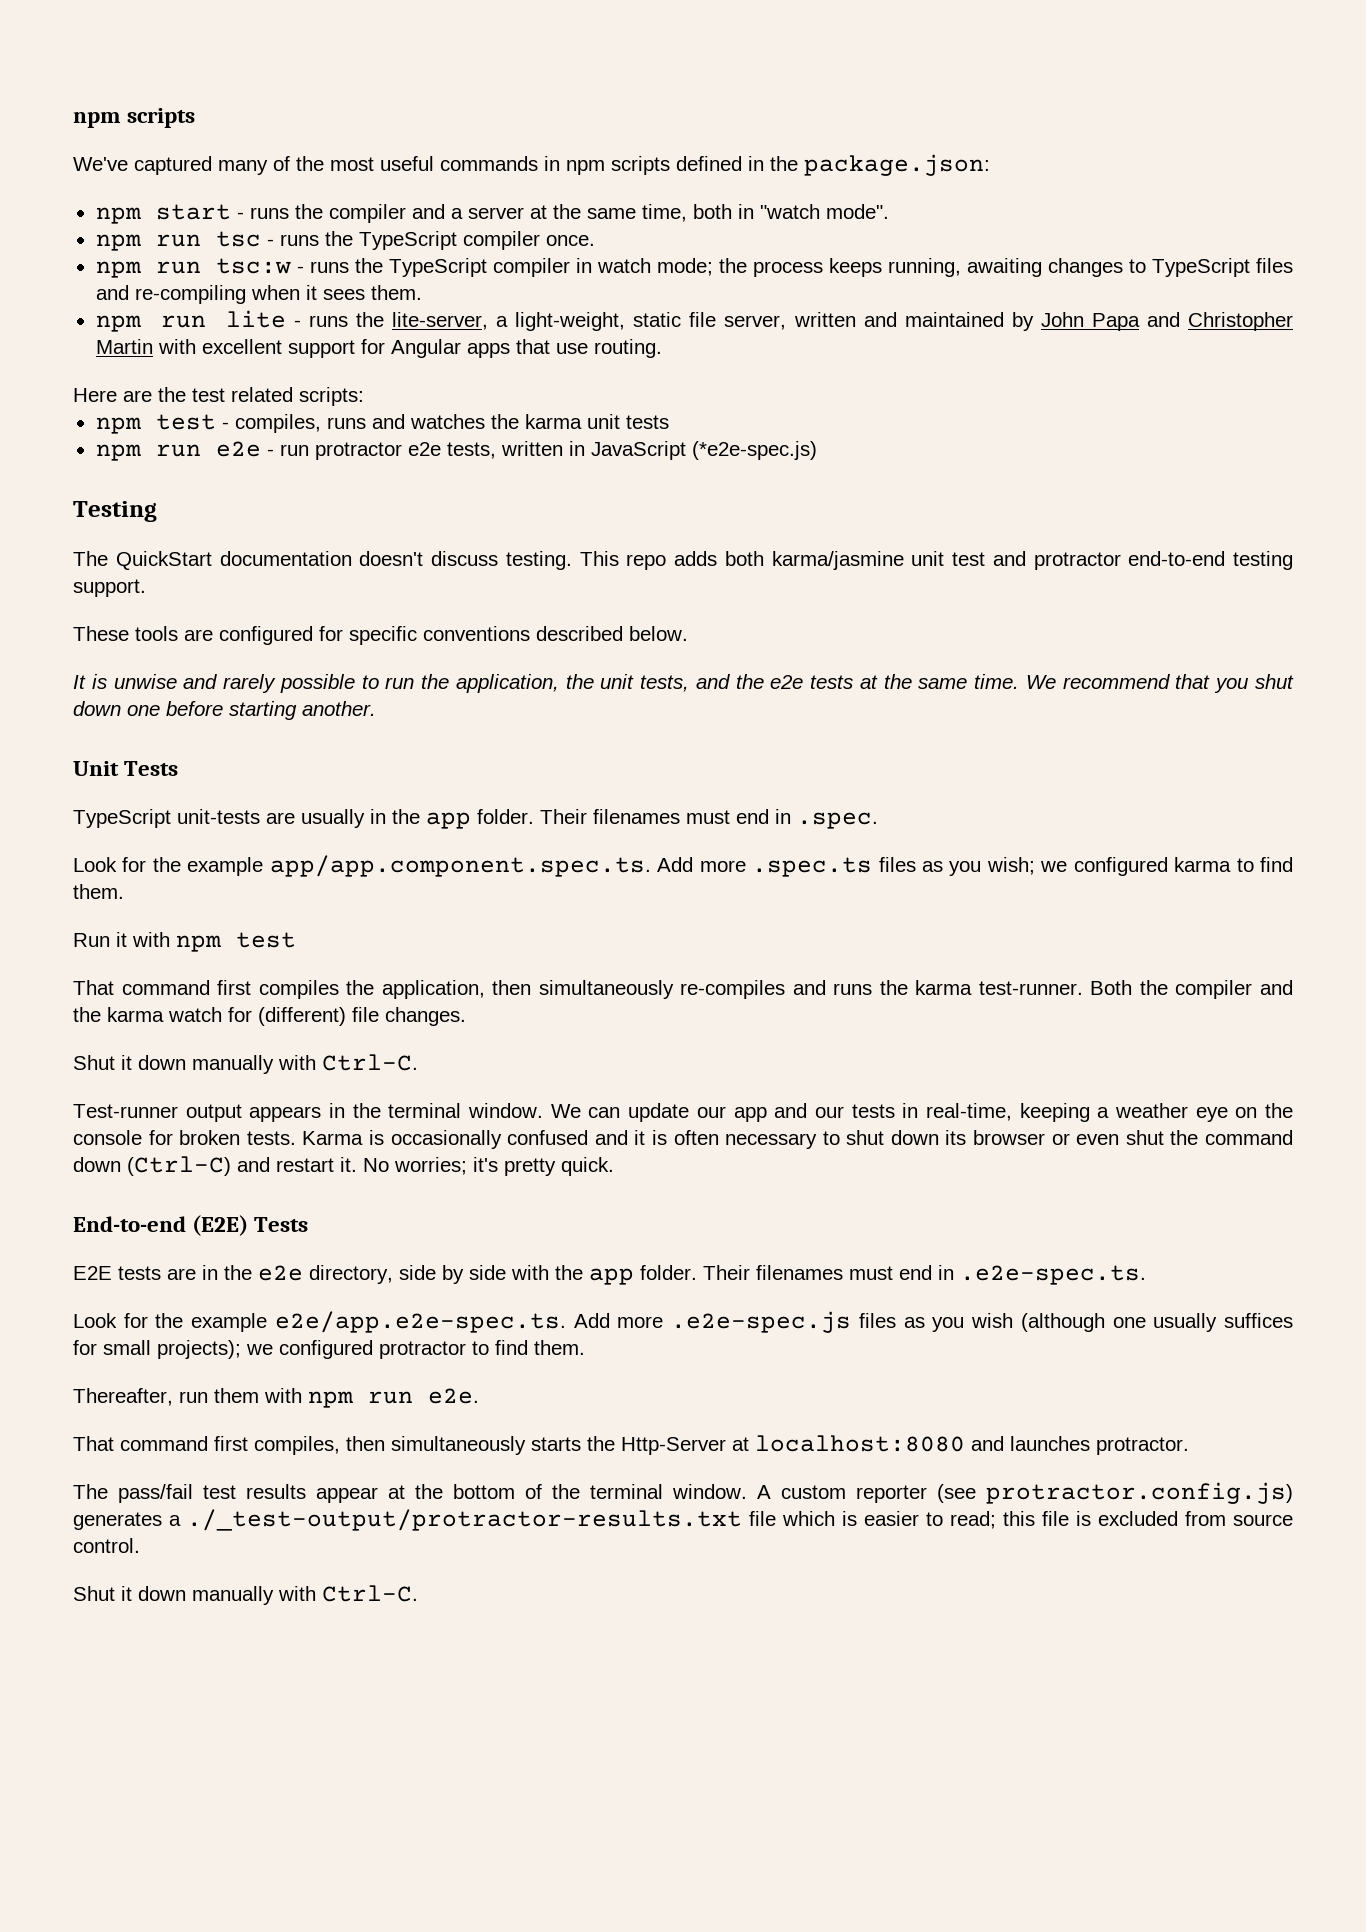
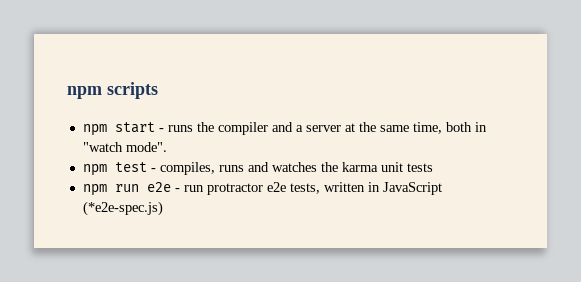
[73,108,196,128] [73,154,990,176] npm scripts // We've captured many of the most useful commands in npm scripts defined in the package.json: -> [67,82,158,99] npm scripts
[95,231,595,251] [95,258,1294,278] [95,285,422,304] [95,310,1294,332] [95,339,662,358] [73,387,364,406] // npm run tsc - runs the TypeScript compiler once. // npm run tsc:w - runs the TypeScript compiler in watch mode; the process keeps running, awaiting changes to TypeScript files and re-compiling when it sees them. // npm run lite - runs the lite-server, a light-weight, static file server, written and maintained by John Papa and Christopher Martin with excellent support for Angular apps that use routing. // Here are the test related scripts: -> (167, 147) none
[73,501,157,522] [73,551,1293,570] [73,579,146,597] [73,626,688,645] [73,674,1294,693] [73,701,376,720] [73,761,179,776] [73,809,878,829] [73,855,1293,877] [73,884,124,899] [73,932,296,952] [73,980,1293,999] [73,1007,466,1026] [73,1054,418,1074] [73,1103,1293,1122] [73,1130,1293,1149] [73,1156,614,1176] [73,1215,309,1236] [73,1265,1146,1285] [73,1311,1294,1333] [73,1340,585,1359] [73,1388,479,1408] [73,1435,1189,1455] [73,1482,1293,1504] [73,1509,1293,1531] [73,1538,140,1553] [73,1585,418,1605] // Testing // The QuickStart documentation doesn't discuss testing. This repo adds both karma/jasmine unit test and protractor end-to-end testing support. // These tools are configured for specific conventions described below. // It is unwise and rarely possible to run the application, the unit tests, and the e2e tests at the same time. We recommend that you shut down one before starting another. // Unit Tests // TypeScript unit-tests are usually in the app folder. Their filenames must end in .spec. // Look for the example app/app.component.spec.ts. Add more .spec.ts files as you wish; we configured karma to find them. // Run it with npm test // That command first compiles the application, then simultaneously re-compiles and runs the karma test-runner. Both the compiler and the karma watch for (different) file changes. // Shut it down manually with Ctrl-C. // Test-runner output appears in the terminal window. We can update our app and our tests in real-time, keeping a weather eye on the console for broken tests. Karma is occasionally confused and it is often necessary to shut down its browser or even shut the command down (Ctrl-C) and restart it. No worries; it's pretty quick. // End-to-end (E2E) Tests // E2E tests are in the e2e directory, side by side with the app folder. Their filenames must end in .e2e-spec.ts. // Look for the example e2e/app.e2e-spec.ts. Add more .e2e-spec.js files as you wish (although one usually suffices for small projects); we configured protractor to find them. // Thereafter, run them with npm run e2e. // That command first compiles, then simultaneously starts the Http-Server at localhost:8080 and launches protractor. // The pass/fail test results appear at the bottom of the terminal window. A custom reporter (see protractor.config.js) generates a ./_test-output/protractor-results.txt file which is easier to read; this file is excluded from source control. // Shut it down manually with Ctrl-C. -> (163, 208) none

